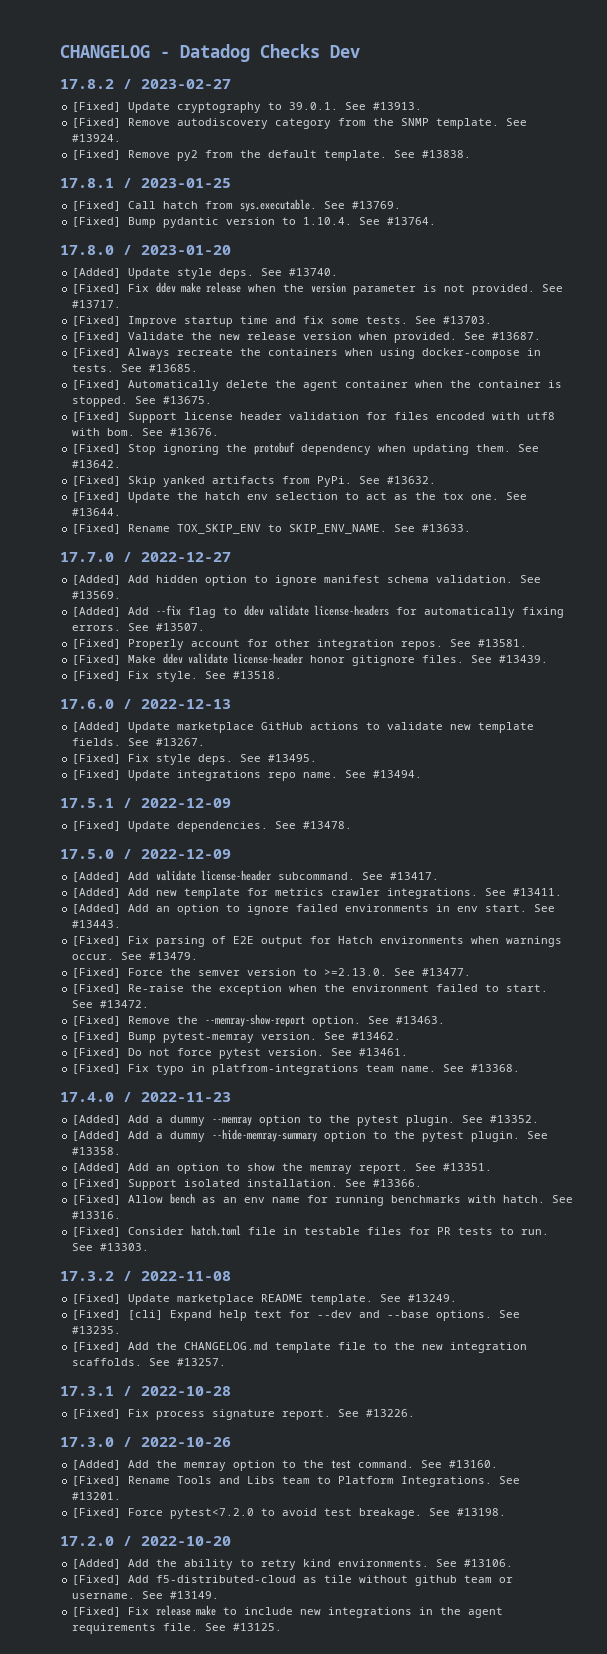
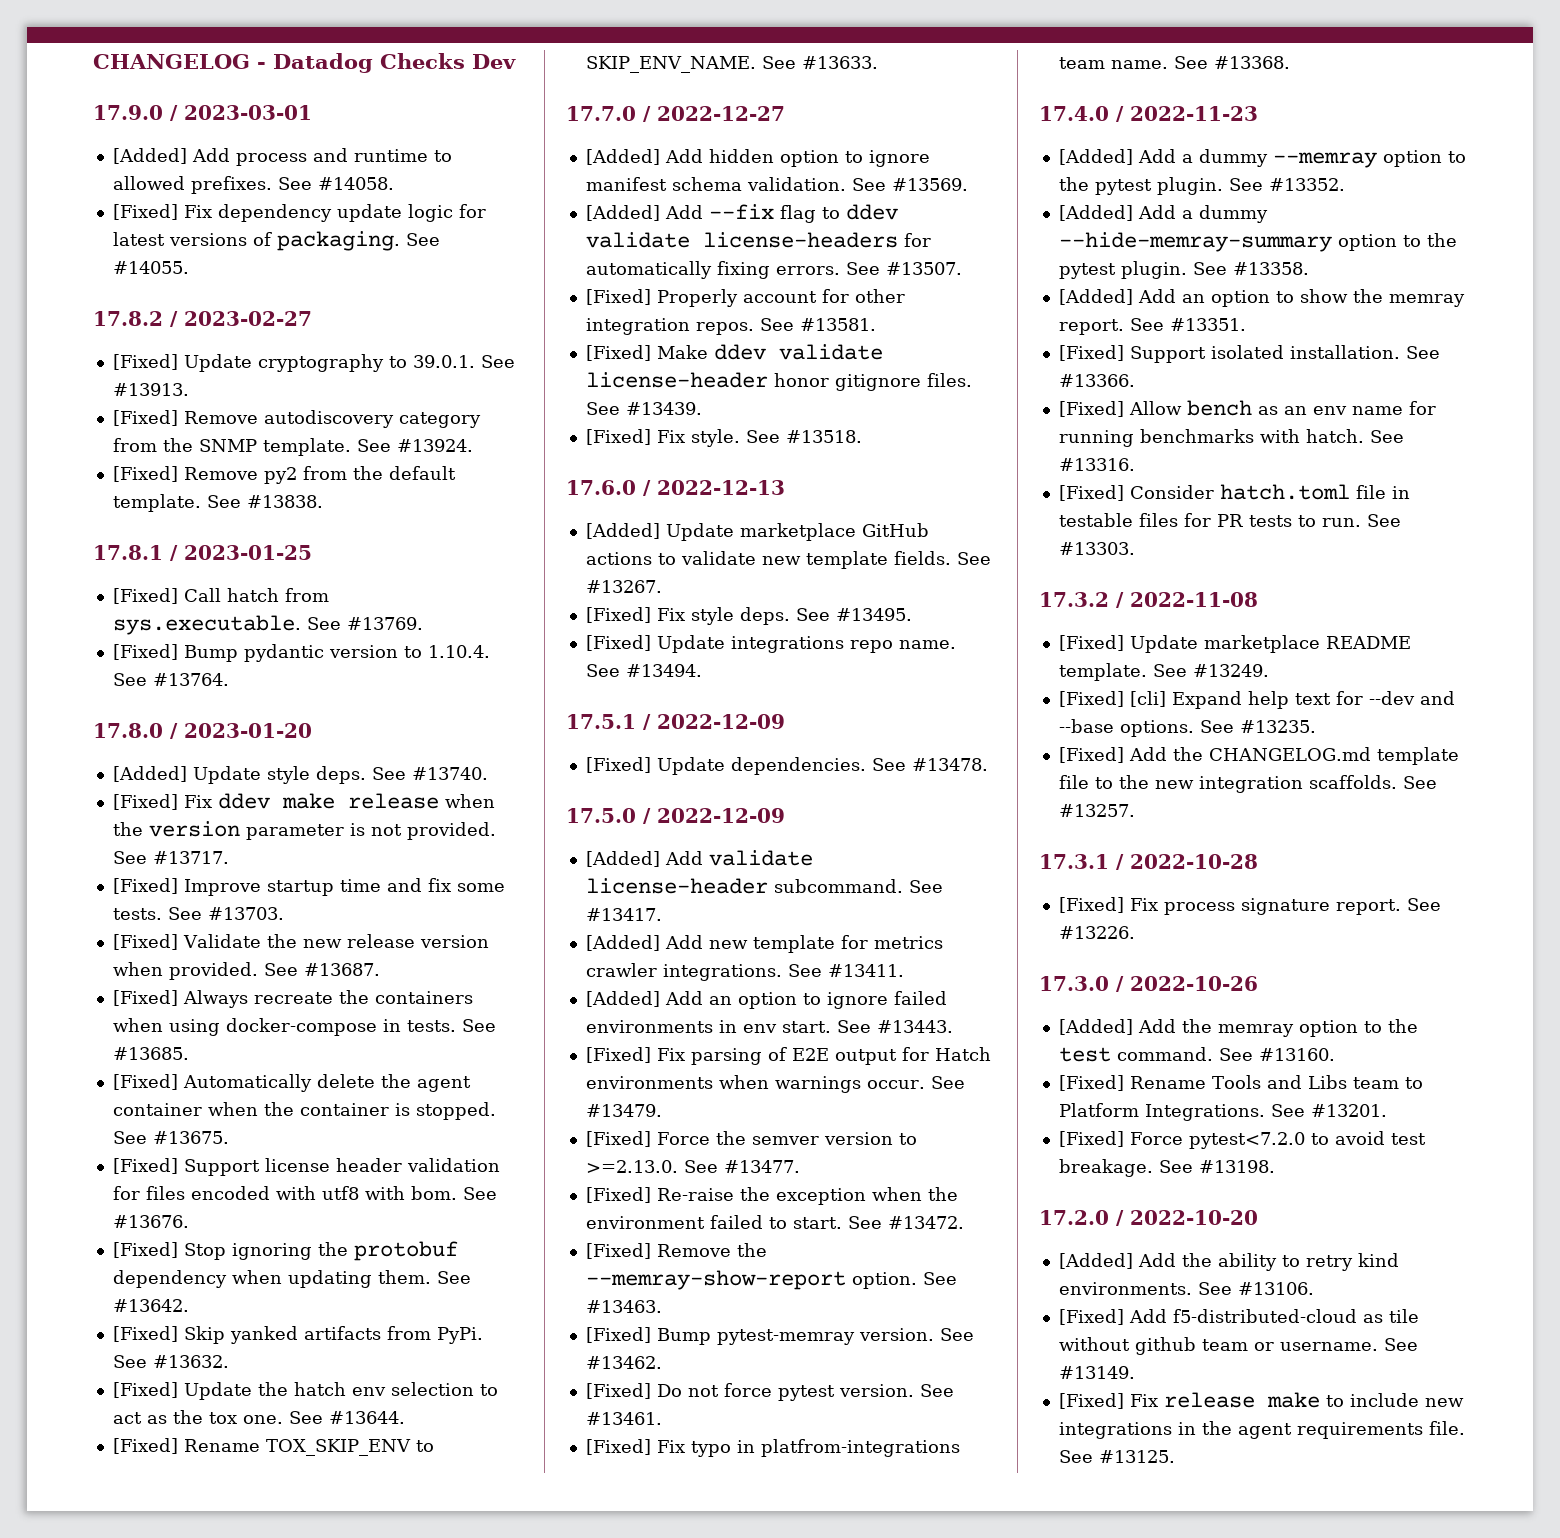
(360, 51) none -> [93,105,312,121] [112,148,452,166] [112,176,394,194] [112,204,486,222] [112,231,440,251] [112,261,189,274] // 17.9.0 / 2023-03-01 // [Added] Add process and runtime to allowed prefixes. See #14058. // [Fixed] Fix dependency update logic for latest versions of packaging. See #14055.

